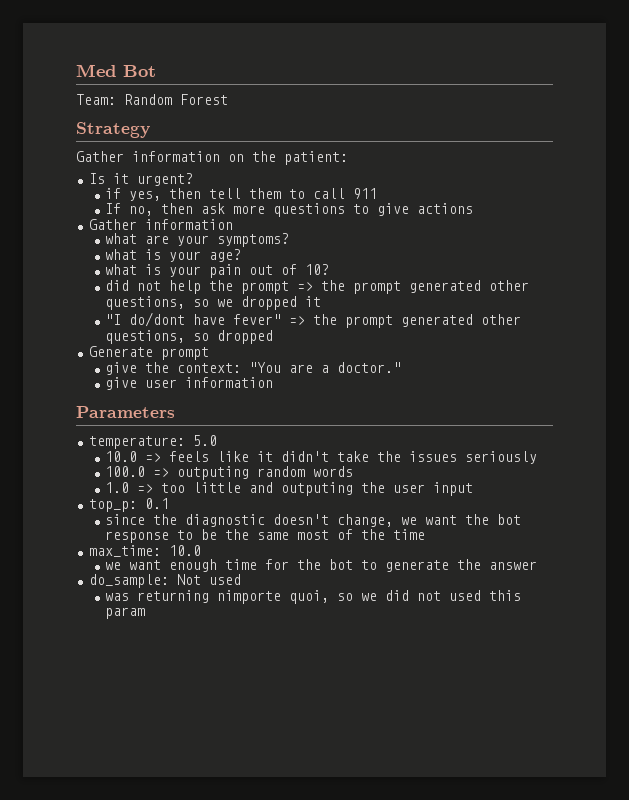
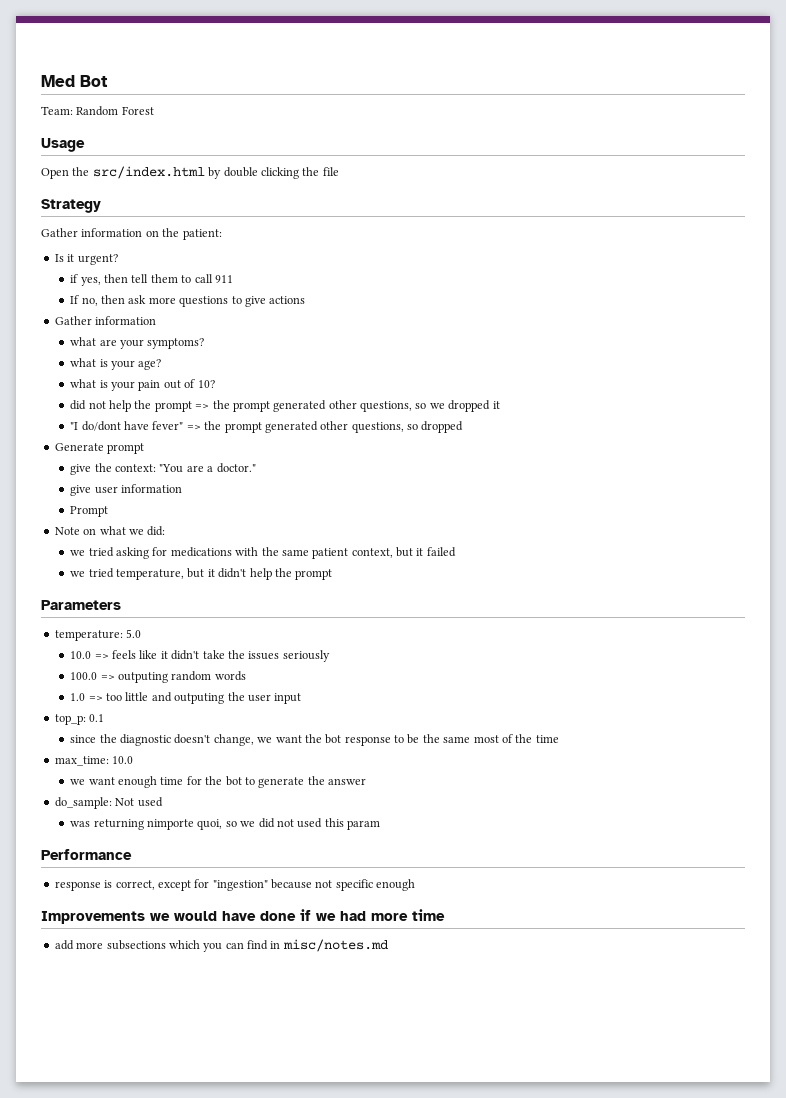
(228, 99) none -> [41,138,85,152] [41,166,339,179] // Usage // Open the src/index.html by double clicking the file
(274, 382) none -> [70,506,109,517] [54,526,166,536] [70,547,456,559] [70,568,333,580] // Prompt // Note on what we did: // we tried asking for medications with the same patient context, but it failed // we tried temperature, but it didn't help the prompt
(146, 613) none -> [41,849,132,860] [54,879,416,891] [41,909,445,924] [54,939,388,952] // Performance // response is correct, except for "ingestion" because not specific enough // Improvements we would have done if we had more time // add more subsections which you can find in misc/notes.md

